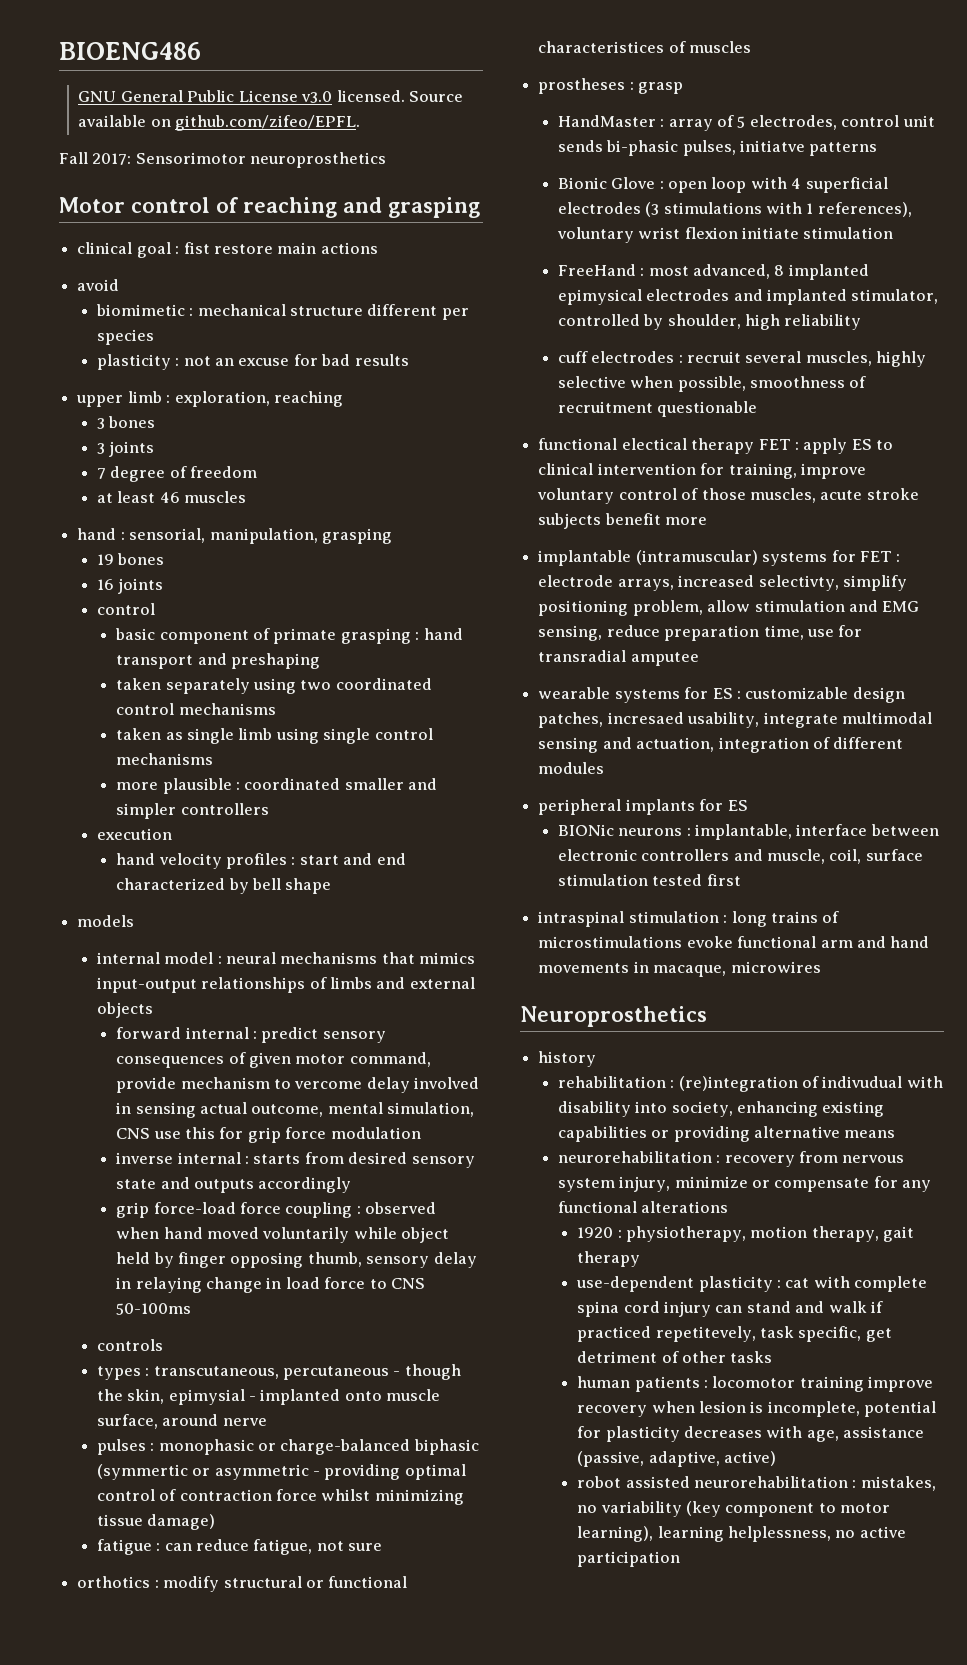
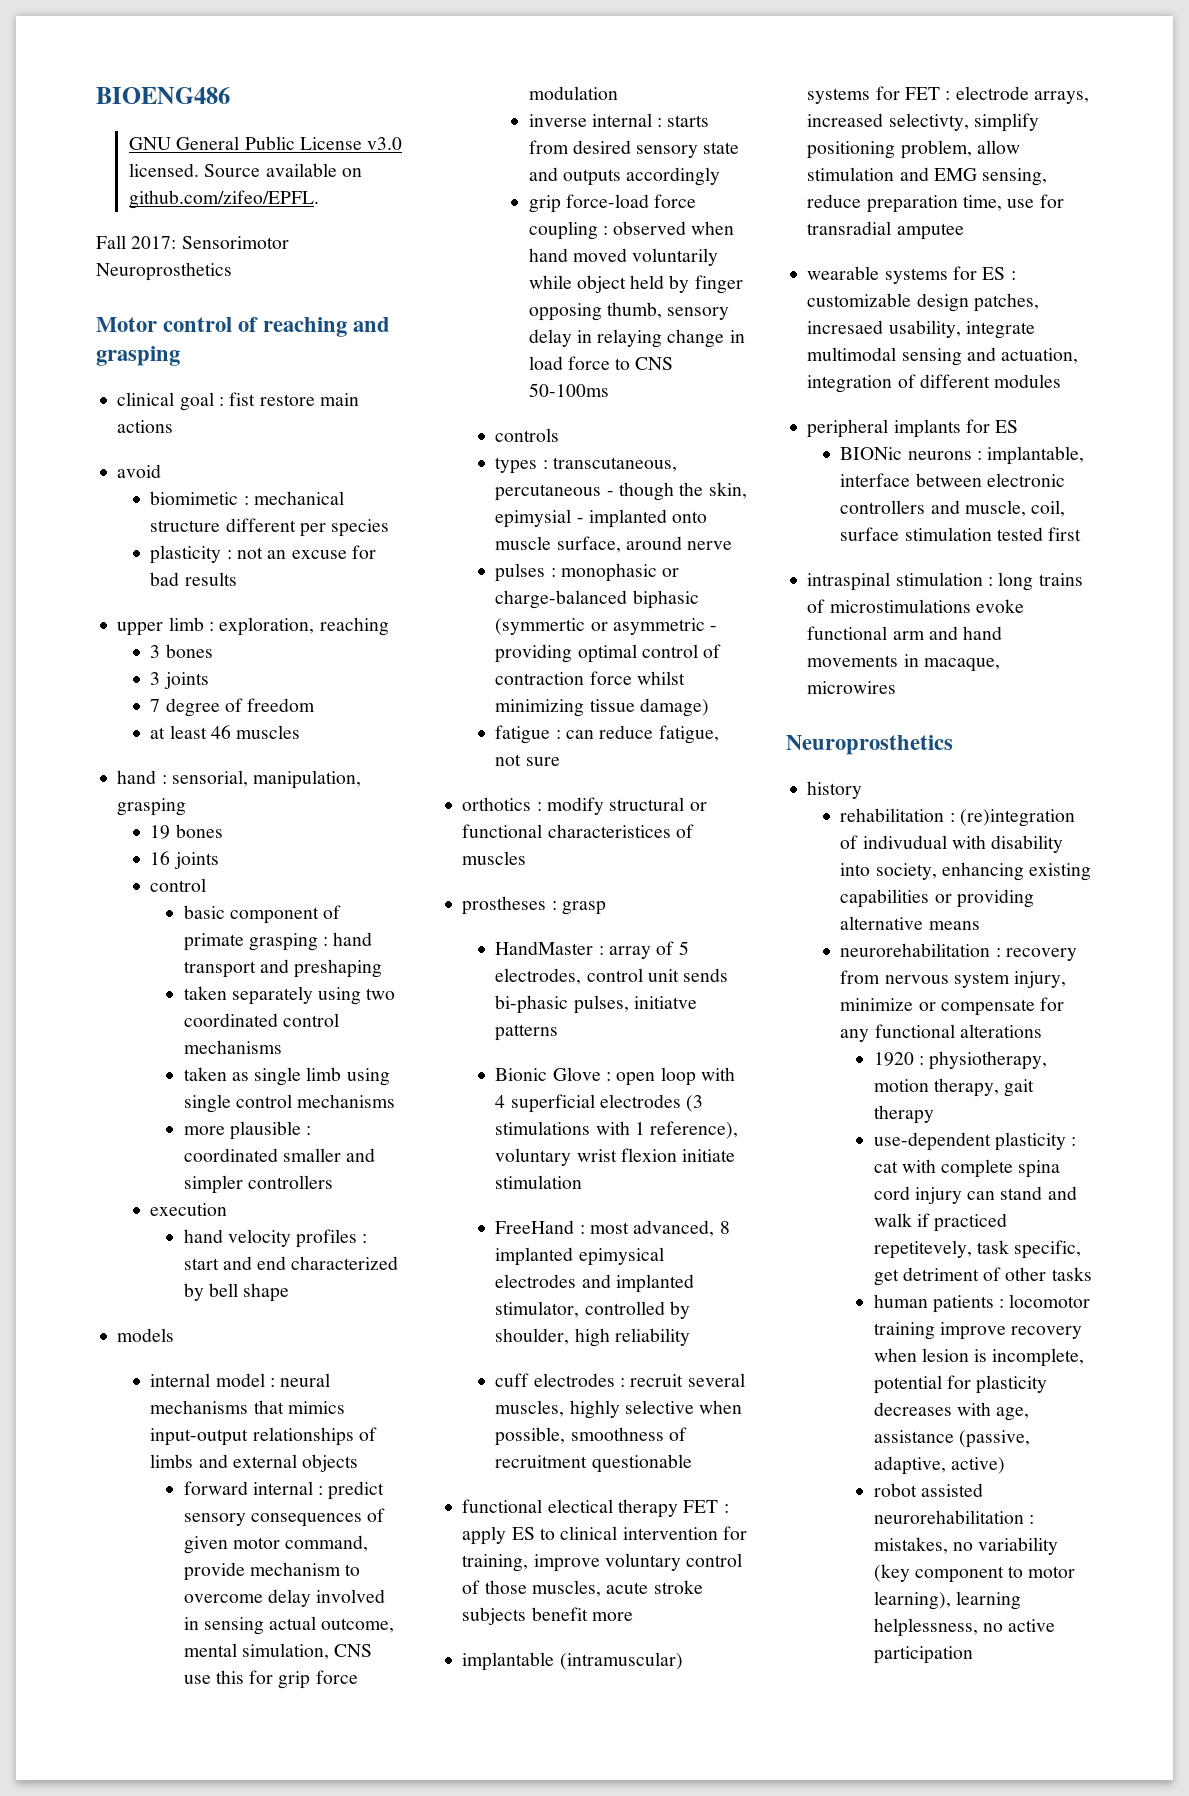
[250,152,387,168] neuroprosthetics -> [96,262,232,281] Neuroprosthetics
[294,1081,363,1089] vercome -> [183,1594,263,1603] overcome
[817,202,912,217] references), -> [650,1121,739,1139] reference),

